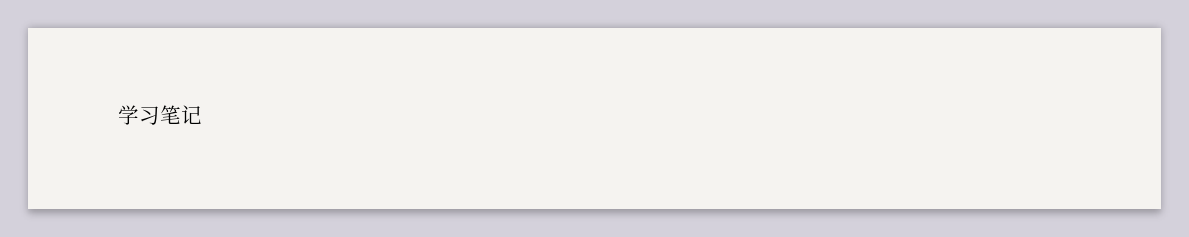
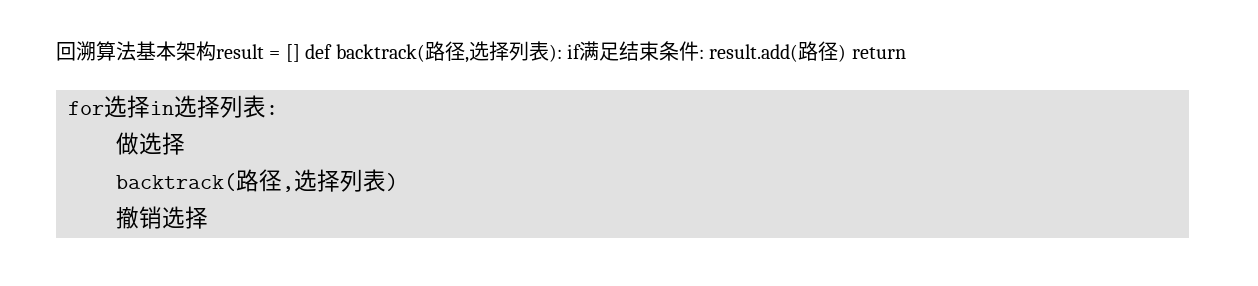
[118,105,202,125] 学习笔记 -> [56,41,906,63] [68,95,278,118] [116,132,185,155] [116,169,398,192] [116,206,208,229] 回溯算法基本架构result = [] def backtrack(路径,选择列表): if满足结束条件: result.add(路径) return // for选择in选择列表: // 做选择 // backtrack(路径,选择列表) // 撤销选择

